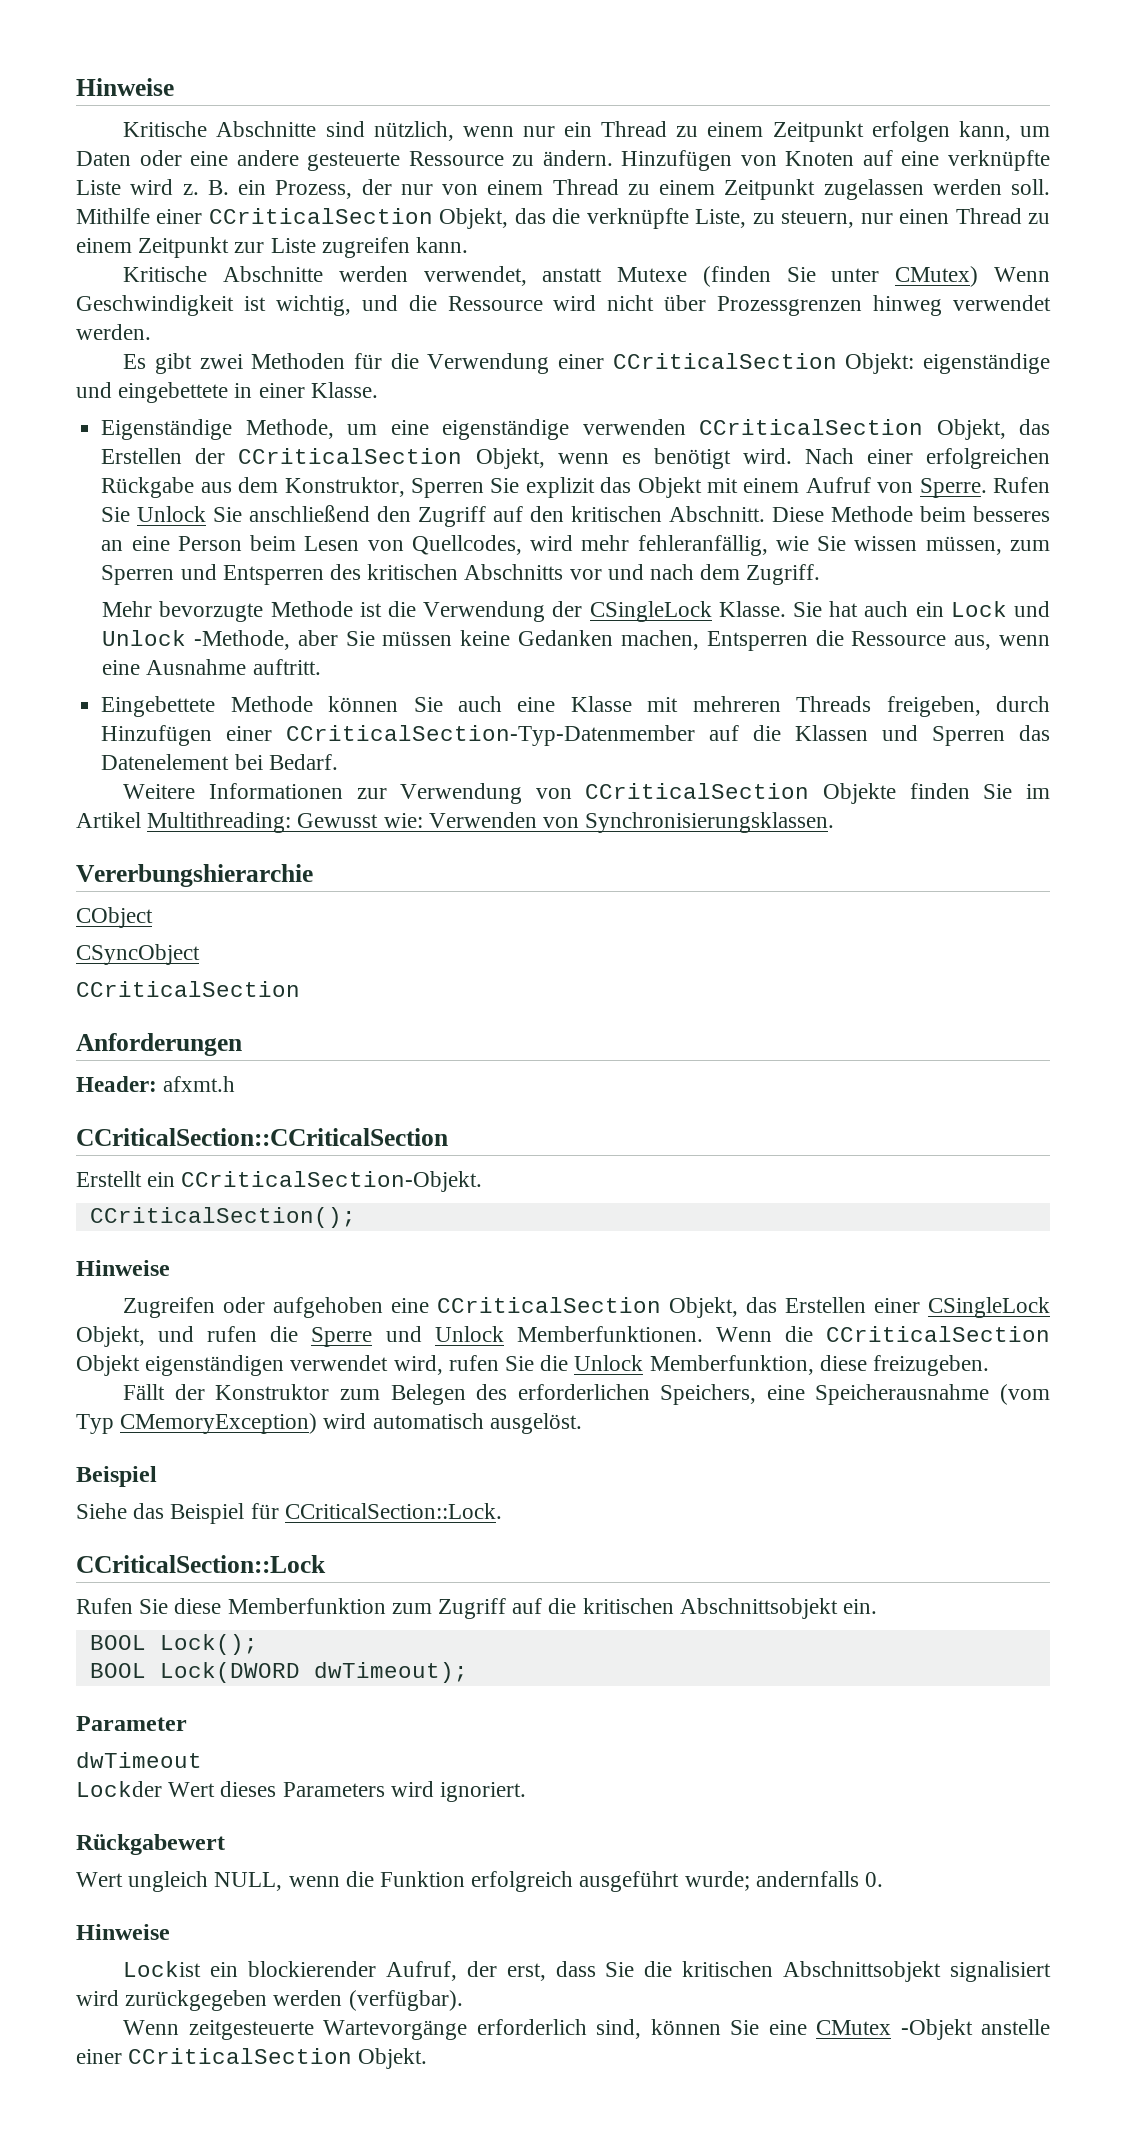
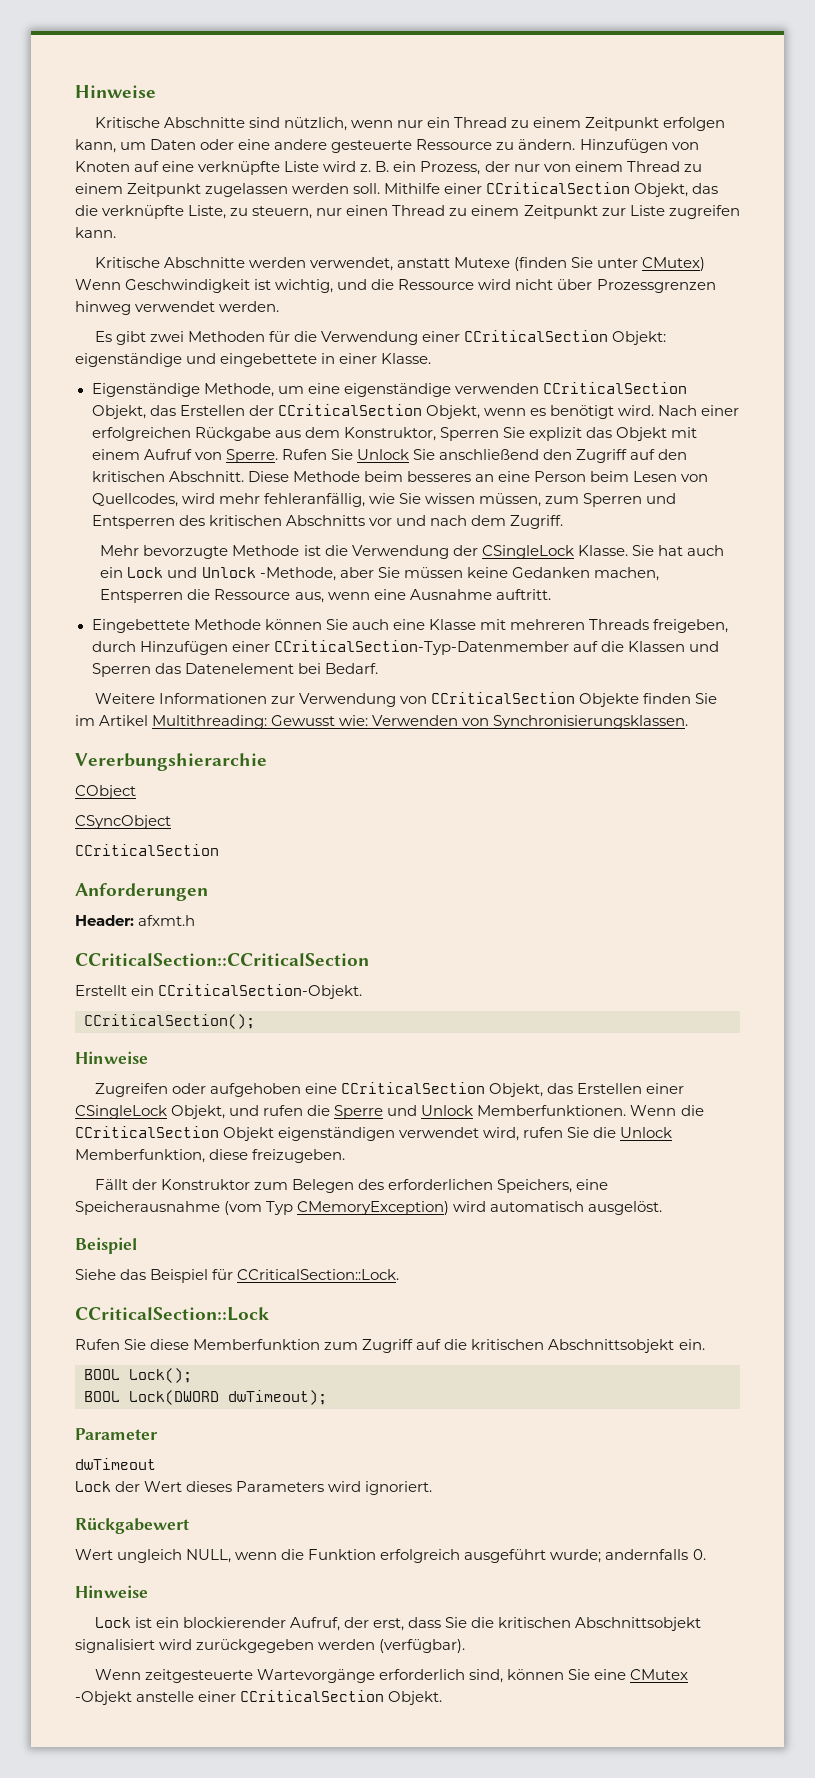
[76,1781,162,1797] Lockder -> [75,1481,141,1492] Lock der
[123,1961,202,1977] Lockist -> [94,1617,152,1628] Lock ist

